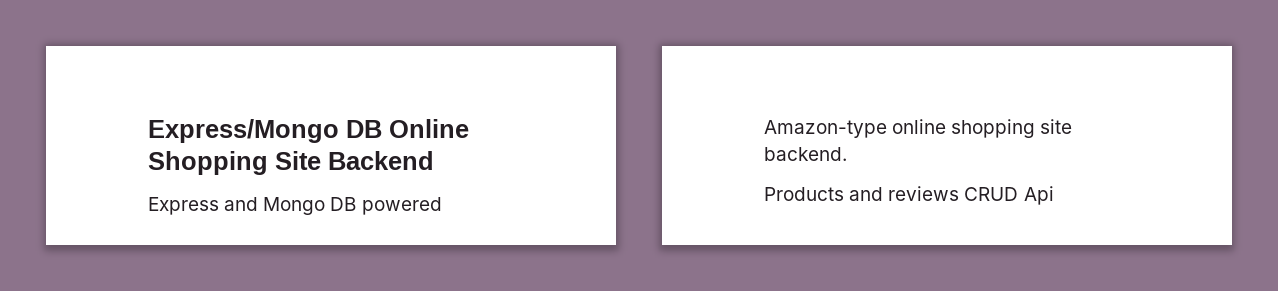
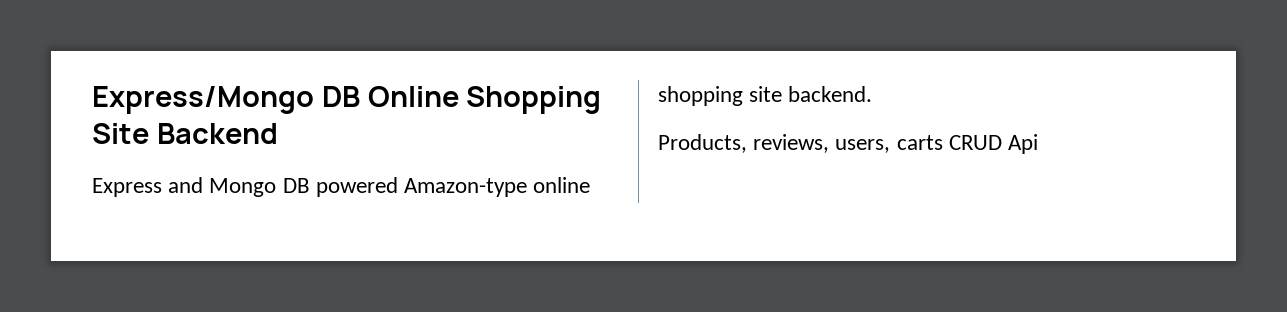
[764,186,960,201] Products and reviews -> [658,134,943,153] Products, reviews, users, carts

